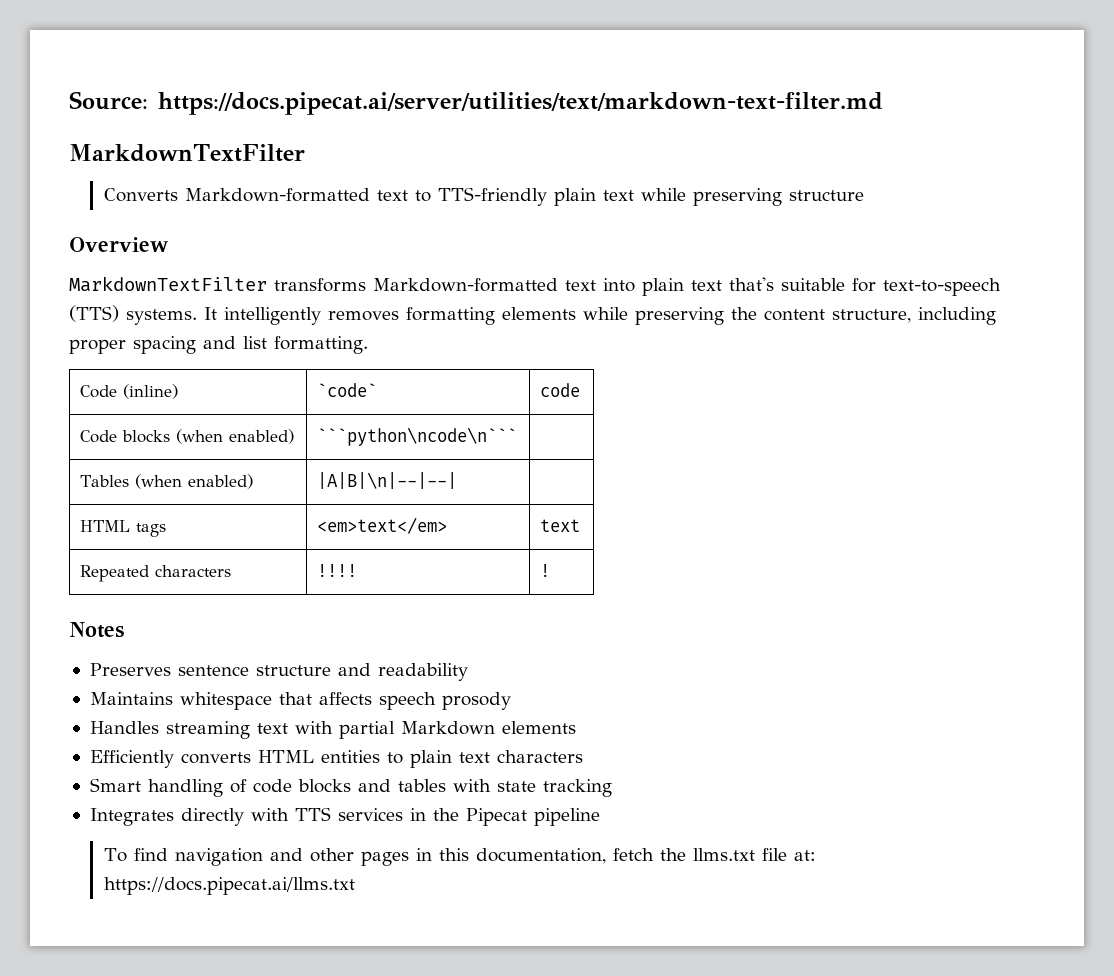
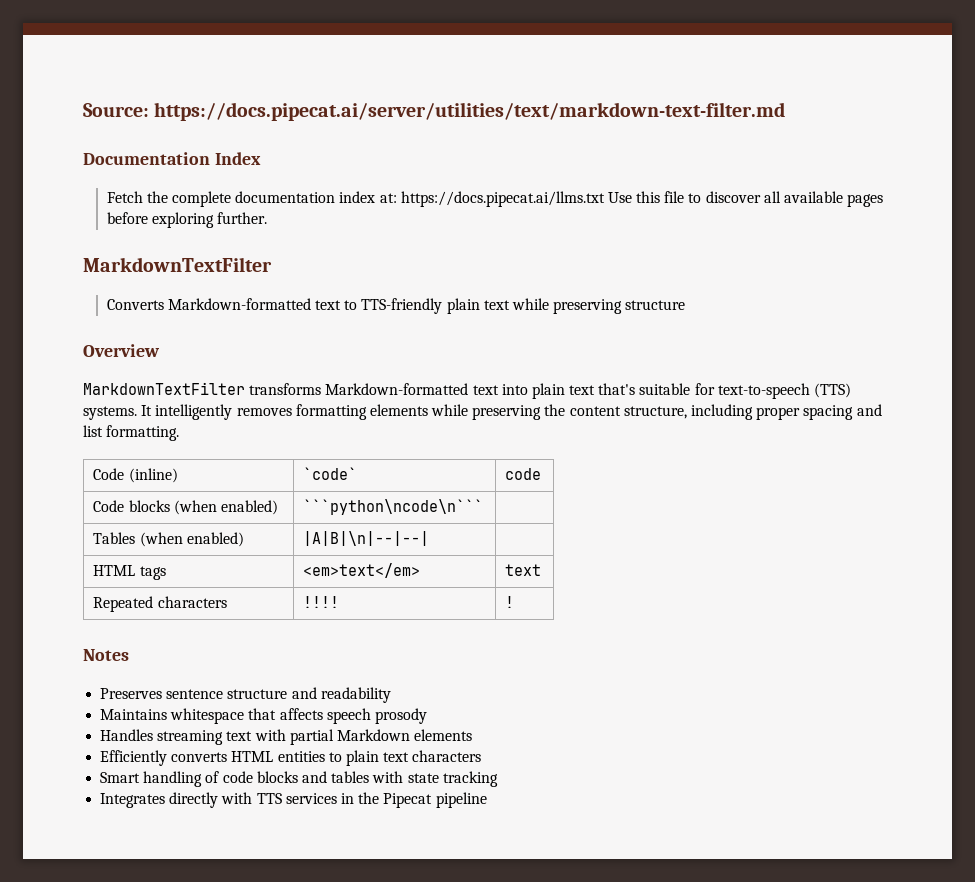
(883, 103) none -> [83,152,261,165] [106,191,884,207] [106,212,268,228] // Documentation Index // Fetch the complete documentation index at: https://docs.pipecat.ai/llms.txt Use this file to discover all available pages before exploring further.
[103,848,816,866] [103,877,355,895] // To find navigation and other pages in this documentation, fetch the llms.txt file at: https://docs.pipecat.ai/llms.txt -> (487, 800) none

